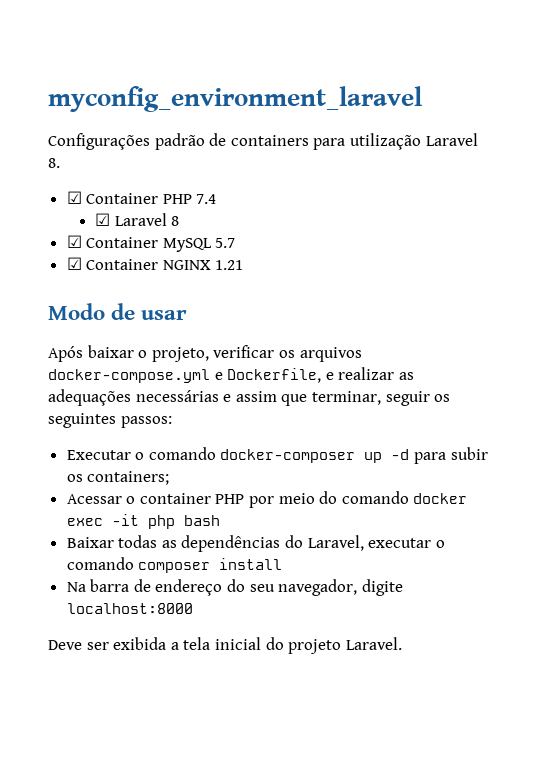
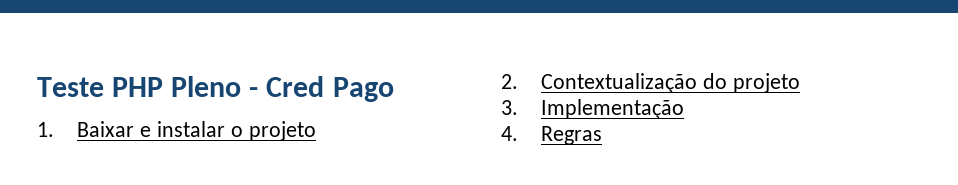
[48,86,422,112] [48,133,478,150] [48,158,60,168] [66,191,217,204] [95,213,180,226] [66,235,236,252] [66,257,244,270] [48,303,188,320] [48,345,362,362] [48,367,414,383] [48,389,451,406] [48,413,172,428] [66,447,488,464] [66,471,170,485] [66,491,468,508] [66,514,220,529] [66,535,445,552] [66,557,283,573] [66,579,403,596] [66,603,193,614] [48,637,402,654] myconfig_environment_laravel // Configurações padrão de containers para utilização Laravel 8. // ☑ Container PHP 7.4 // ☑ Laravel 8 // ☑ Container MySQL 5.7 // ☑ Container NGINX 1.21 // Modo de usar // Após baixar o projeto, verificar os arquivos docker-compose.yml e Dockerfile, e realizar as adequações necessárias e assim que terminar, seguir os seguintes passos: // Executar o comando docker-composer up -d para subir os containers; // Acessar o container PHP por meio do comando docker exec -it php bash // Baixar todas as dependências do Laravel, executar o comando composer install // Na barra de endereço do seu navegador, digite localhost:8000 // Deve ser exibida a tela inicial do projeto Laravel. -> [37,76,394,102] [37,121,316,141] [501,73,801,93] [501,99,685,119] [501,126,603,145] Teste PHP Pleno - Cred Pago // 1. Baixar e instalar o projeto // 2. Contextualização do projeto // 3. Implementação // 4. Regras

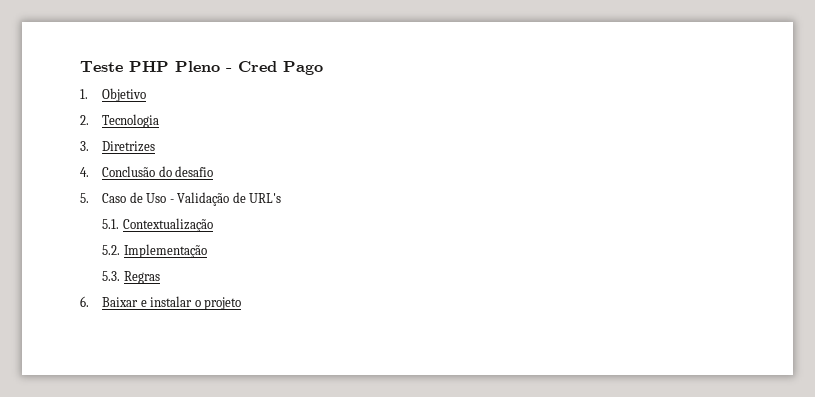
(54, 129) none -> [102,88,147,102] [80,114,160,128] [80,141,156,152] [80,166,214,177] [80,192,282,206] [102,218,213,232] [102,244,207,258] [102,271,160,284] [80,296,89,307] Objetivo // 2. Tecnologia // 3. Diretrizes // 4. Conclusão do desafio // 5. Caso de Uso - Validação de URL's // 5.1. Contextualização // 5.2. Implementação // 5.3. Regras // 6.
[501,73,801,93] [501,99,685,119] [501,126,603,145] // 2. Contextualização do projeto // 3. Implementação // 4. Regras -> (242, 303) none

